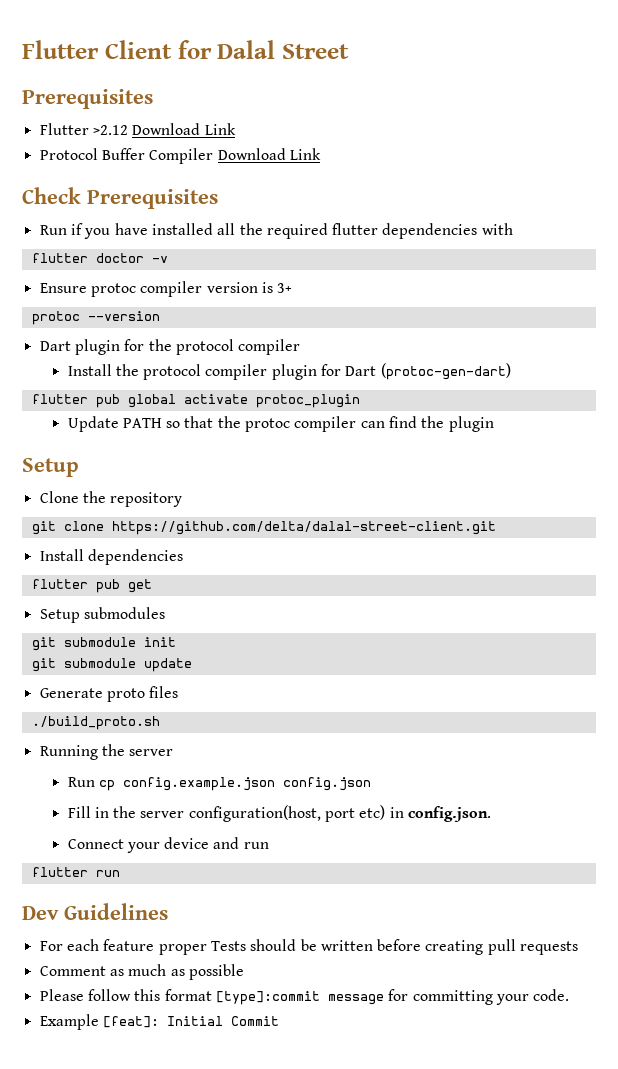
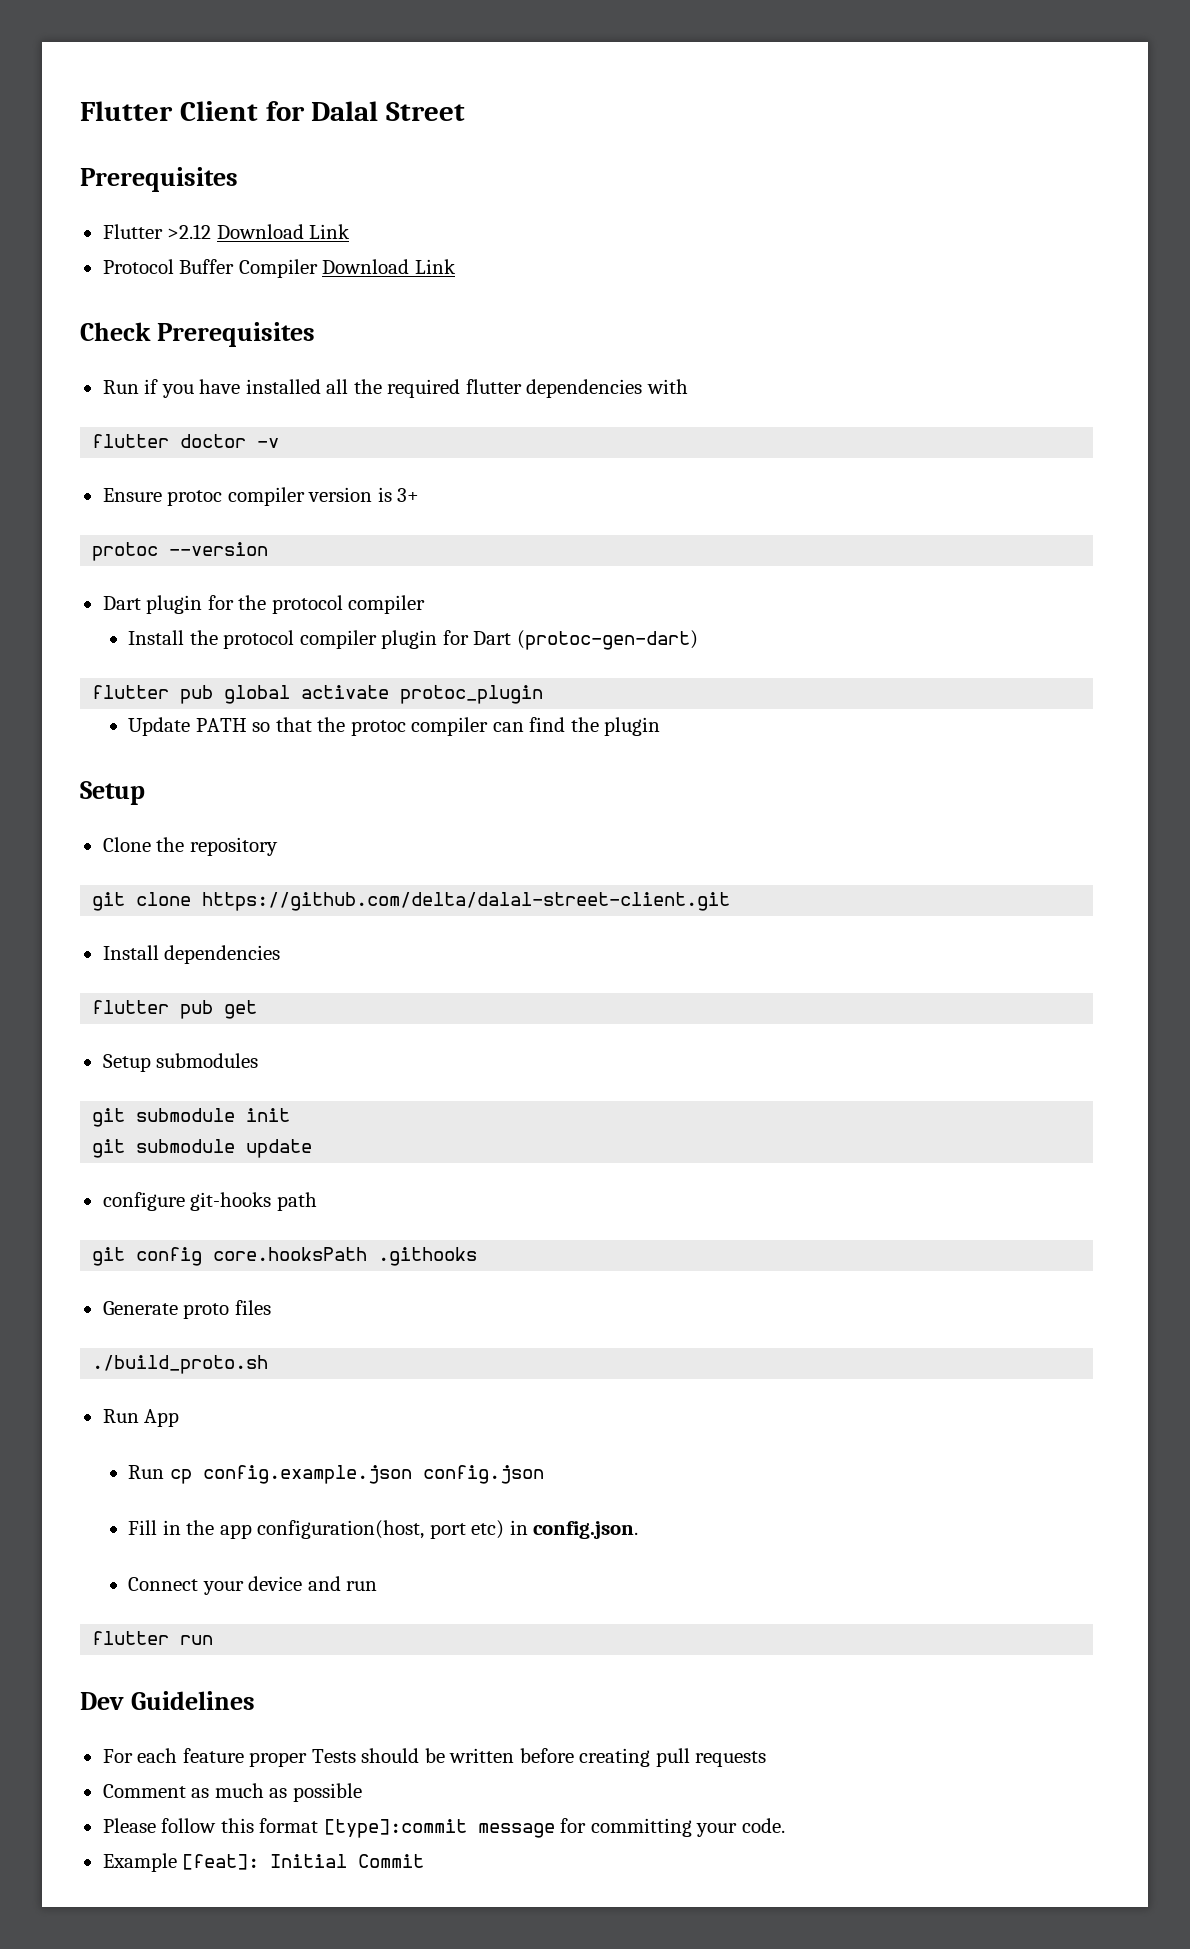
(192, 665) none -> [102,1192,317,1211] [92,1247,478,1266] // configure git-hooks path // git config core.hooksPath .githooks
[39,744,174,760] Running the server -> [102,1409,180,1427] Run App
[140,811,185,818] server -> [219,1524,252,1539] app

